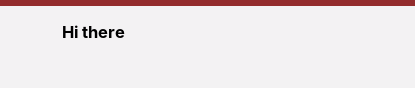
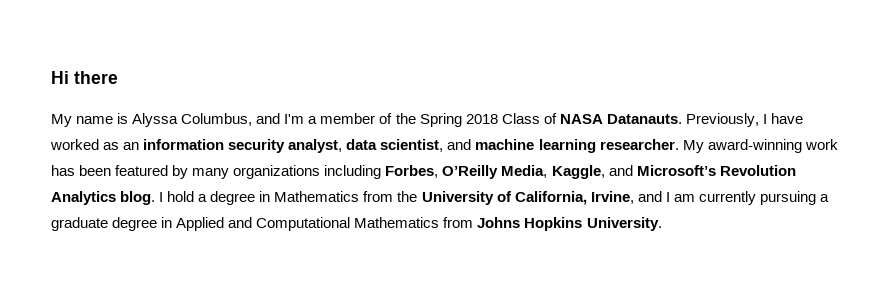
(126, 32) none -> [51,113,803,127] [50,139,838,153] [51,165,796,179] [51,191,829,205] [51,217,662,231] // My name is Alyssa Columbus, and I'm a member of the Spring 2018 Class of NASA Datanauts. Previously, I have worked as an information security analyst, data scientist, and machine learning researcher. My award-winning work has been featured by many organizations including Forbes, O’Reilly Media, Kaggle, and Microsoft’s Revolution Analytics blog. I hold a degree in Mathematics from the University of California, Irvine, and I am currently pursuing a graduate degree in Applied and Computational Mathematics from Johns Hopkins University.

